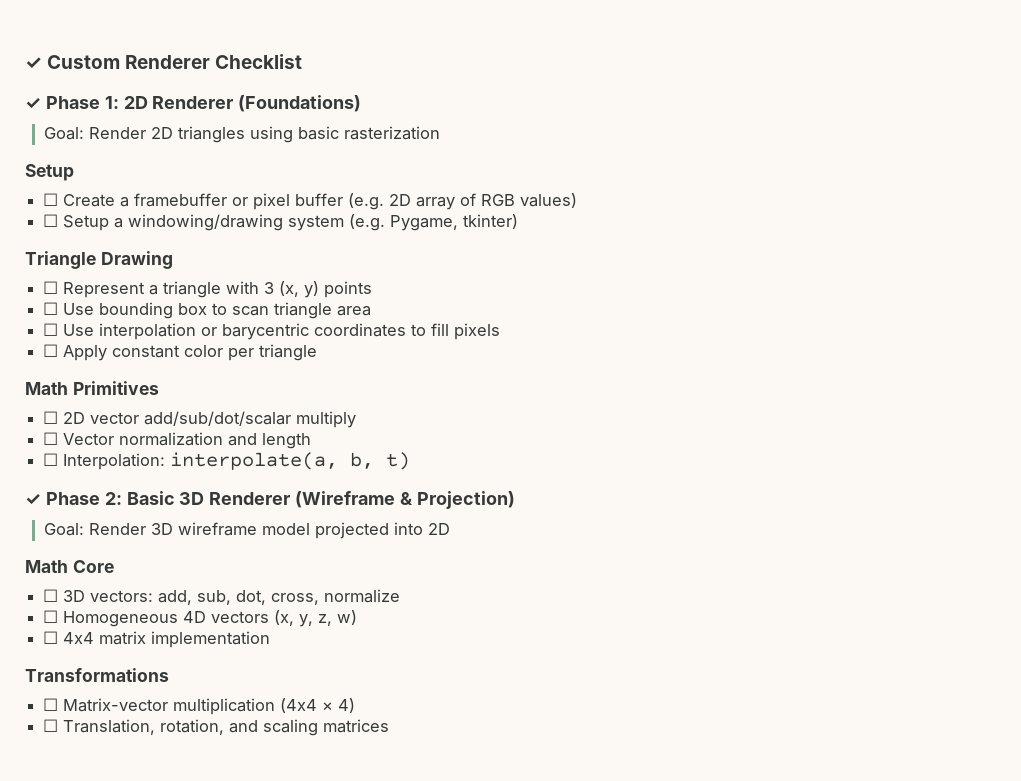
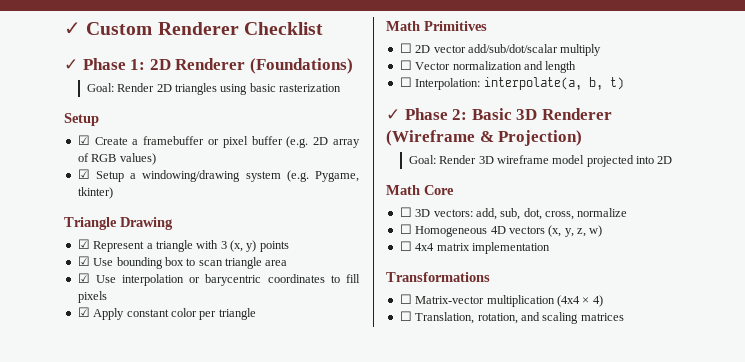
[43,193,59,206] ☐ -> [77,135,90,145] ☑
[43,214,59,227] ☐ -> [77,169,90,179] ☑
[43,281,59,294] ☐ -> [77,239,90,249] ☑
[43,302,59,315] ☐ -> [77,256,90,266] ☑
[43,323,59,336] ☐ -> [77,273,90,283] ☑
[43,344,59,357] ☐ -> [77,307,90,317] ☑

